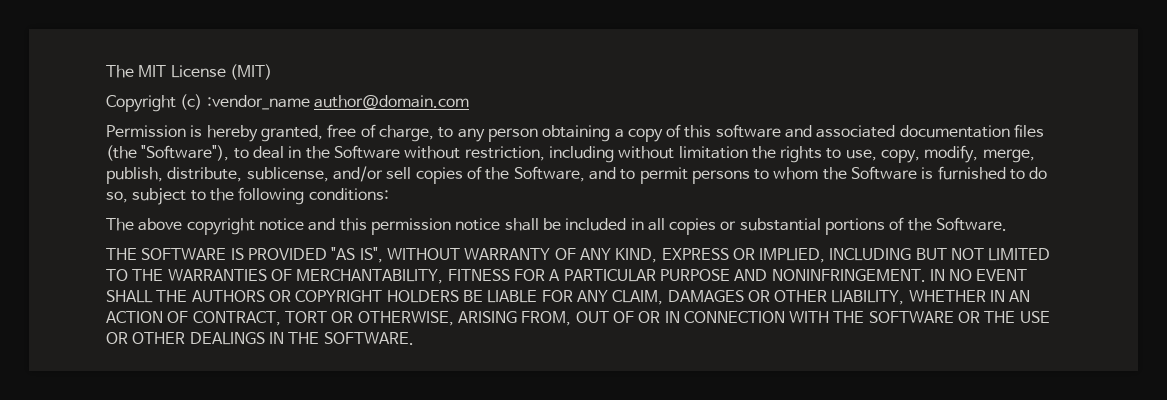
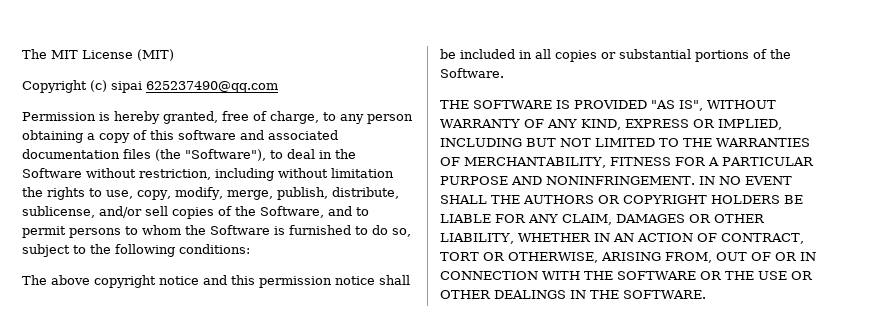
[206,95,469,110] :vendor_name author@domain.com -> [111,81,278,93] sipai 625237490@qq.com

